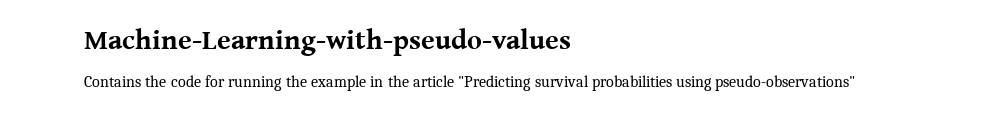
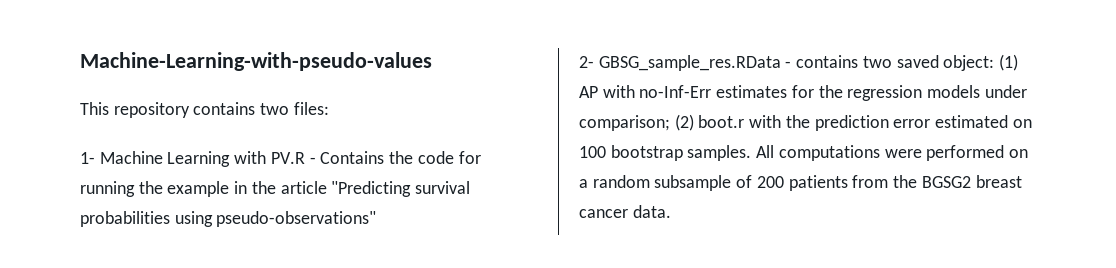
(571, 42) none -> [80,102,329,118] [80,151,316,167] This repository contains two files: // 1- Machine Learning with PV.R -
(856, 83) none -> [579,54,1019,71] [579,85,1027,101] [579,114,1032,131] [579,145,1029,161] [579,175,1022,191] [579,205,671,218] // 2- GBSG_sample_res.RData - contains two saved object: (1) AP with no-Inf-Err estimates for the regression models under comparison; (2) boot.r with the prediction error estimated on 100 bootstrap samples. All computations were performed on a random subsample of 200 patients from the BGSG2 breast cancer data.

